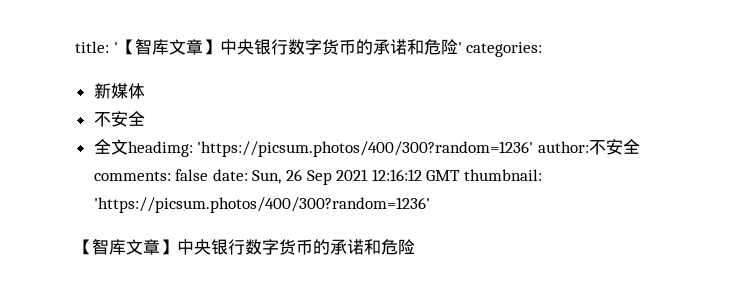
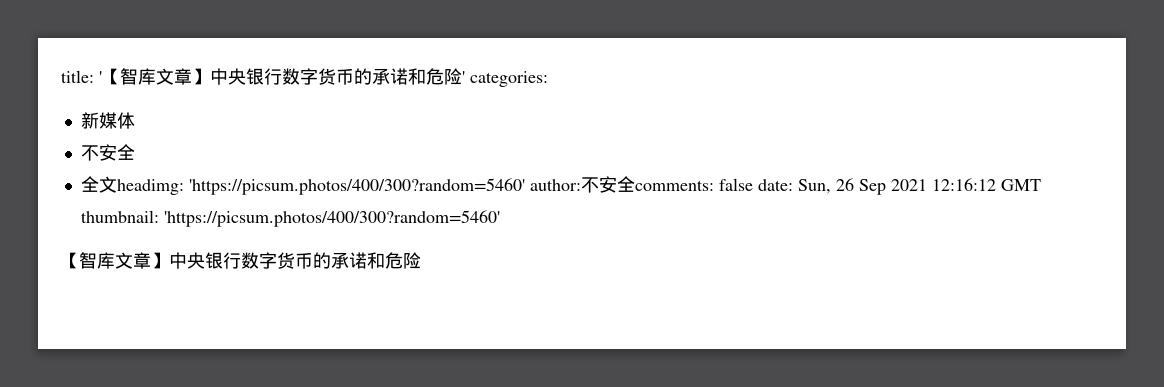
[197,141,534,157] 'https://picsum.photos/400/300?random=1236' -> [188,178,525,195] 'https://picsum.photos/400/300?random=5460'
[93,197,430,213] 'https://picsum.photos/400/300?random=1236' -> [163,210,500,227] 'https://picsum.photos/400/300?random=5460'

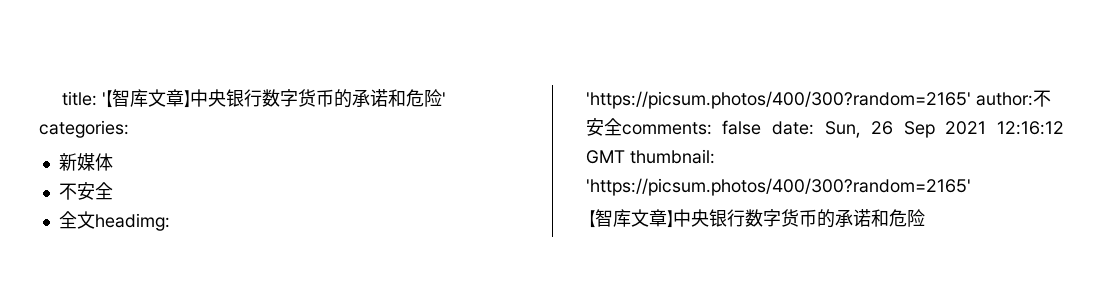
[188,178,525,195] 'https://picsum.photos/400/300?random=5460' -> [585,91,971,109] 'https://picsum.photos/400/300?random=2165'
[163,210,500,227] 'https://picsum.photos/400/300?random=5460' -> [585,178,971,196] 'https://picsum.photos/400/300?random=2165'

